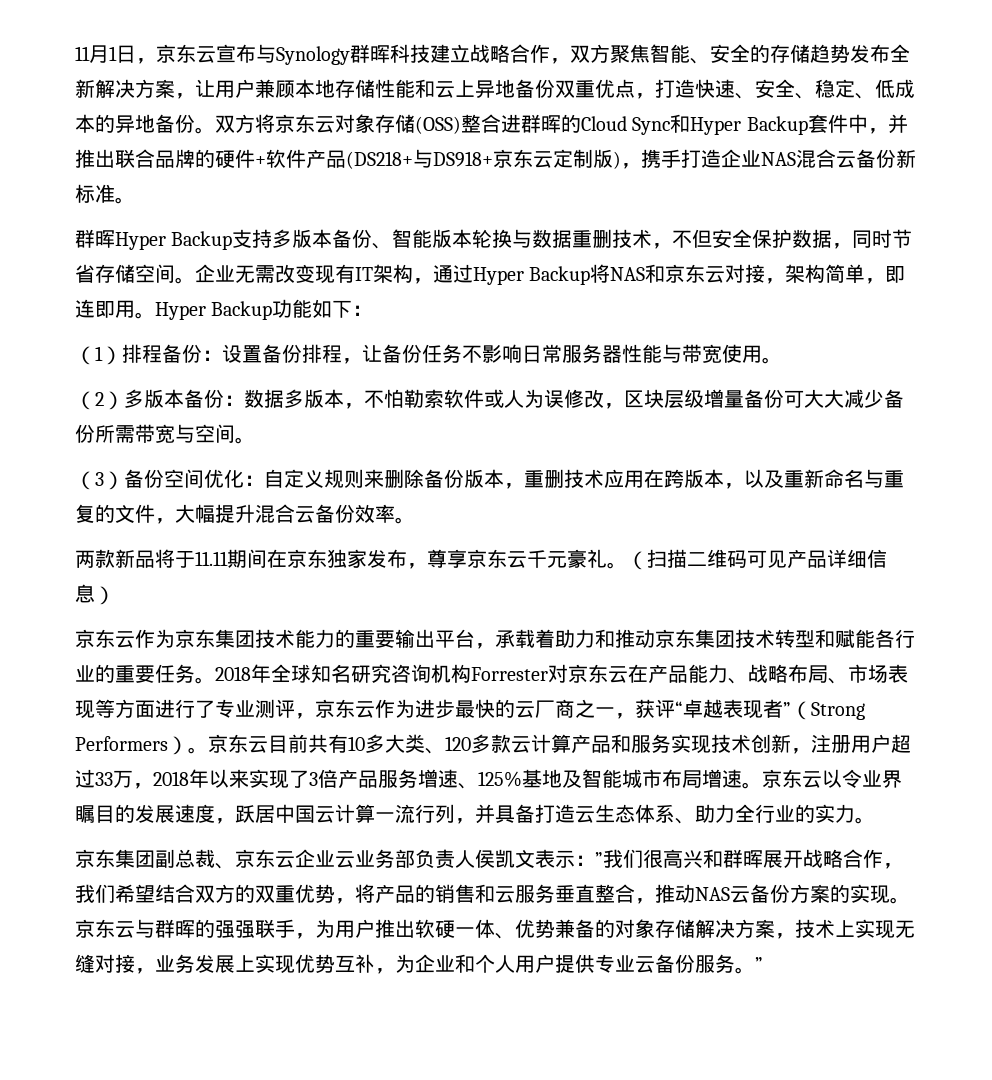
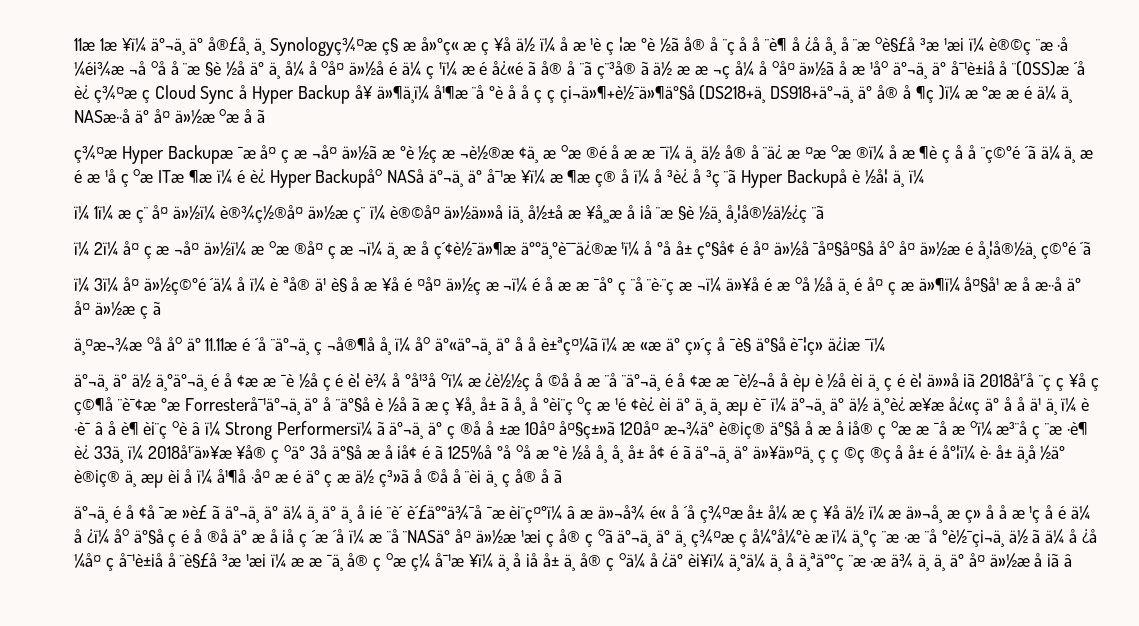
[75,44,910,65] [75,79,915,99] [75,114,581,134] 11月1日，京东云宣布与Synology群晖科技建立战略合作，双方聚焦智能、安全的存储趋势发布全新解决方案，让用户兼顾本地存储性能和云上异地备份双重优点，打造快速、安全、稳定、低成本的异地备份。双方将京东云对象存储(OSS)整合进群晖的 -> [74,37,1069,56] [74,61,1086,79] [74,85,150,103] 11æ 1æ ¥ï¼ äº¬ä¸ äº å®£å¸ ä¸ Synologyç¾¤æ ç§ æ å»ºç« æ ç ¥å ä½ ï¼ å æ ¹è ç ¦æ ºè ½ã å® å ¨ç å å ¨è¶ å ¿å å¸ å ¨æ °è§£å ³æ ¹æ¡ ï¼ è®©ç ¨æ ·å ¼é¡¾æ ¬å °å å ¨æ §è ½å äº ä¸ å¼ å °å¤ ä»½å é ä¼ ç ¹ï¼ æ é å¿«é ã å® å ¨ã ç¨³å® ã ä½ æ æ ¬ç å¼ å °å¤ ä»½ã å æ ¹å° äº¬ä¸ äº å¯¹è±¡å å ¨(OSS)æ ´å è¿ ç¾¤æ ç
[670,114,908,135] [75,149,916,169] [75,184,135,204] [75,229,913,250] [75,264,906,285] [75,299,373,320] [75,344,782,365] [75,389,904,410] [75,424,255,444] [75,469,904,490] [75,504,415,524] [75,549,887,570] [75,584,115,605] [75,629,915,649] [75,664,908,684] [75,699,865,720] [75,734,911,755] [75,769,902,789] [75,804,875,824] [75,849,903,869] [75,884,910,904] [75,919,915,939] [75,954,763,974] 和Hyper Backup套件中，并推出联合品牌的硬件+软件产品(DS218+与DS918+京东云定制版)，携手打造企业NAS混合云备份新标准。 // 群晖Hyper Backup支持多版本备份、智能版本轮换与数据重删技术，不但安全保护数据，同时节省存储空间。企业无需改变现有IT架构，通过Hyper Backup将NAS和京东云对接，架构简单，即连即用。Hyper Backup功能如下： // （1）排程备份：设置备份排程，让备份任务不影响日常服务器性能与带宽使用。 // （2）多版本备份：数据多版本，不怕勒索软件或人为误修改，区块层级增量备份可大大减少备份所需带宽与空间。 // （3）备份空间优化：自定义规则来删除备份版本，重删技术应用在跨版本，以及重新命名与重复的文件，大幅提升混合云备份效率。 // 两款新品将于11.11期间在京东独家发布，尊享京东云千元豪礼。（扫描二维码可见产品详细信息） // 京东云作为京东集团技术能力的重要输出平台，承载着助力和推动京东集团技术转型和赋能各行业的重要任务。2018年全球知名研究咨询机构Forrester对京东云在产品能力、战略布局、市场表现等方面进行了专业测评，京东云作为进步最快的云厂商之一，获评“卓越表现者”（Strong Performers）。京东云目前共有10多大类、120多款云计算产品和服务实现技术创新，注册用户超过33万，2018年以来实现了3倍产品服务增速、125%基地及智能城市布局增速。京东云以令业界瞩目的发展速度，跃居中国云计算一流行列，并具备打造云生态体系、助力全行业的实力。 // 京东集团副总裁、京东云企业云业务部负责人侯凯文表示：”我们很高兴和群晖展开战略合作，我们希望结合双方的双重优势，将产品的销售和云服务垂直整合，推动NAS云备份方案的实现。京东云与群晖的强强联手，为用户推出软硬一体、优势兼备的对象存储解决方案，技术上实现无缝对接，业务发展上实现优势互补，为企业和个人用户提供专业云备份服务。” -> [239,85,1073,104] [74,109,266,124] [74,145,1094,164] [74,169,924,188] [73,205,824,223] [73,241,1092,259] [73,277,1081,295] [74,301,161,319] [74,337,886,355] [74,373,1099,392] [74,397,1090,416] [74,421,1088,440] [74,445,1066,463] [74,469,562,488] [74,505,1090,523] [74,529,1097,547] [74,553,1073,571] å Hyper Backup å¥ ä»¶ä¸ï¼ å¹¶æ ¨å ºè å å ç ç ç¡¬ä»¶+è½¯ä»¶äº§å (DS218+ä¸ DS918+äº¬ä¸ äº å® å ¶ç )ï¼ æ ºæ æ é ä¼ ä¸ NASæ··å äº å¤ ä»½æ °æ å ã // ç¾¤æ Hyper Backupæ ¯æ å¤ ç æ ¬å¤ ä»½ã æ ºè ½ç æ ¬è½®æ ¢ä¸ æ °æ ®é å æ æ ¯ï¼ ä¸ ä½ å® å ¨ä¿ æ ¤æ °æ ®ï¼ å æ ¶è ç å å ¨ç©ºé ´ã ä¼ ä¸ æ é æ ¹å ç °æ ITæ ¶æ ï¼ é è¿ Hyper Backupå° NASå äº¬ä¸ äº å¯¹æ ¥ï¼ æ ¶æ ç® å ï¼ å ³è¿ å ³ç ¨ã Hyper Backupå è ½å¦ ä¸ ï¼ // ï¼ 1ï¼ æ ç¨ å¤ ä»½ï¼ è®¾ç½®å¤ ä»½æ ç¨ ï¼ è®©å¤ ä»½ä»»å ¡ä¸ å½±å æ ¥å¸¸æ å ¡å ¨æ §è ½ä¸ å¸¦å®½ä½¿ç ¨ã // ï¼ 2ï¼ å¤ ç æ ¬å¤ ä»½ï¼ æ °æ ®å¤ ç æ ¬ï¼ ä¸ æ å ç´¢è½¯ä»¶æ äººä¸ºè¯¯ä¿®æ ¹ï¼ å ºå å± çº§å¢ é å¤ ä»½å ¯å¤§å¤§å å° å¤ ä»½æ é å¸¦å®½ä¸ ç©ºé ´ã // ï¼ 3ï¼ å¤ ä»½ç©ºé ´ä¼ å ï¼ è ªå® ä¹ è§ å æ ¥å é ¤å¤ ä»½ç æ ¬ï¼ é å æ æ ¯åº ç ¨å ¨è·¨ç æ ¬ï¼ ä»¥å é æ °å ½å ä¸ é å¤ ç æ ä»¶ï¼ å¤§å¹ æ å æ··å äº å¤ ä»½æ ç ã // ä¸¤æ¬¾æ °å å° äº 11.11æ é ´å ¨äº¬ä¸ ç ¬å®¶å å¸ ï¼ å° äº«äº¬ä¸ äº å å è±ªç¤¼ã ï¼ æ «æ äº ç»´ç å ¯è§ äº§å è¯¦ç» ä¿¡æ ¯ï¼ // äº¬ä¸ äº ä½ ä¸ºäº¬ä¸ é å ¢æ æ ¯è ½å ç é è¦ è¾ å ºå¹³å °ï¼ æ ¿è½½ç å ©å å æ ¨å ¨äº¬ä¸ é å ¢æ æ ¯è½¬å å èµ è ½å è¡ ä¸ ç é è¦ ä»»å ¡ã 2018å¹´å ¨ç ç ¥å ç ç©¶å ¨è¯¢æ ºæ Forresterå¯¹äº¬ä¸ äº å ¨äº§å è ½å ã æ ç ¥å¸ å± ã å¸ å ºè¡¨ç °ç æ ¹é ¢è¿ è¡ äº ä¸ ä¸ æµ è¯ ï¼ äº¬ä¸ äº ä½ ä¸ºè¿ æ¥æ å¿«ç äº å å ä¹ ä¸ ï¼ è ·è¯ â å è¶ è¡¨ç °è â ï¼ Strong Performersï¼ ã äº¬ä¸ äº ç ®å å ±æ 10å¤ å¤§ç±»ã 120å¤ æ¬¾äº è®¡ç® äº§å å æ å ¡å® ç °æ æ ¯å æ °ï¼ æ³¨å ç ¨æ ·è¶ è¿ 33ä¸ ï¼ 2018å¹´ä»¥æ ¥å® ç °äº 3å äº§å æ å ¡å¢ é ã 125%å ºå °å æ ºè ½å å¸ å¸ å± å¢ é ã äº¬ä¸ äº ä»¥ä»¤ä¸ ç ç ©ç ®ç å å± é åº¦ï¼ è· å± ä¸å ½äº è®¡ç® ä¸ æµ è¡ å ï¼ å¹¶å ·å¤ æ é äº ç æ ä½ ç³»ã å ©å å ¨è¡ ä¸ ç å® å ã // äº¬ä¸ é å ¢å ¯æ »è£ ã äº¬ä¸ äº ä¼ ä¸ äº ä¸ å ¡é ¨è´ è´£äººä¾¯å ¯æ è¡¨ç¤ºï¼ â æ ä»¬å¾ é« å ´å ç¾¤æ å± å¼ æ ç ¥å ä½ ï¼ æ ä»¬å¸ æ ç» å å æ ¹ç å é ä¼ å ¿ï¼ å° äº§å ç é å ®å äº æ å ¡å ç ´æ ´å ï¼ æ ¨å ¨NASäº å¤ ä»½æ ¹æ¡ ç å® ç °ã äº¬ä¸ äº ä¸ ç¾¤æ ç å¼ºå¼ºè æ ï¼ ä¸ºç ¨æ ·æ ¨å ºè½¯ç¡¬ä¸ ä½ ã ä¼ å ¿å ¼å¤ ç å¯¹è±¡å å ¨è§£å ³æ ¹æ¡ ï¼ æ æ ¯ä¸ å® ç °æ ç¼ å¯¹æ ¥ï¼ ä¸ å ¡å å± ä¸ å® ç °ä¼ å ¿äº è¡¥ï¼ ä¸ºä¼ ä¸ å ä¸ªäººç ¨æ ·æ ä¾ ä¸ ä¸ äº å¤ ä»½æ å ¡ã â

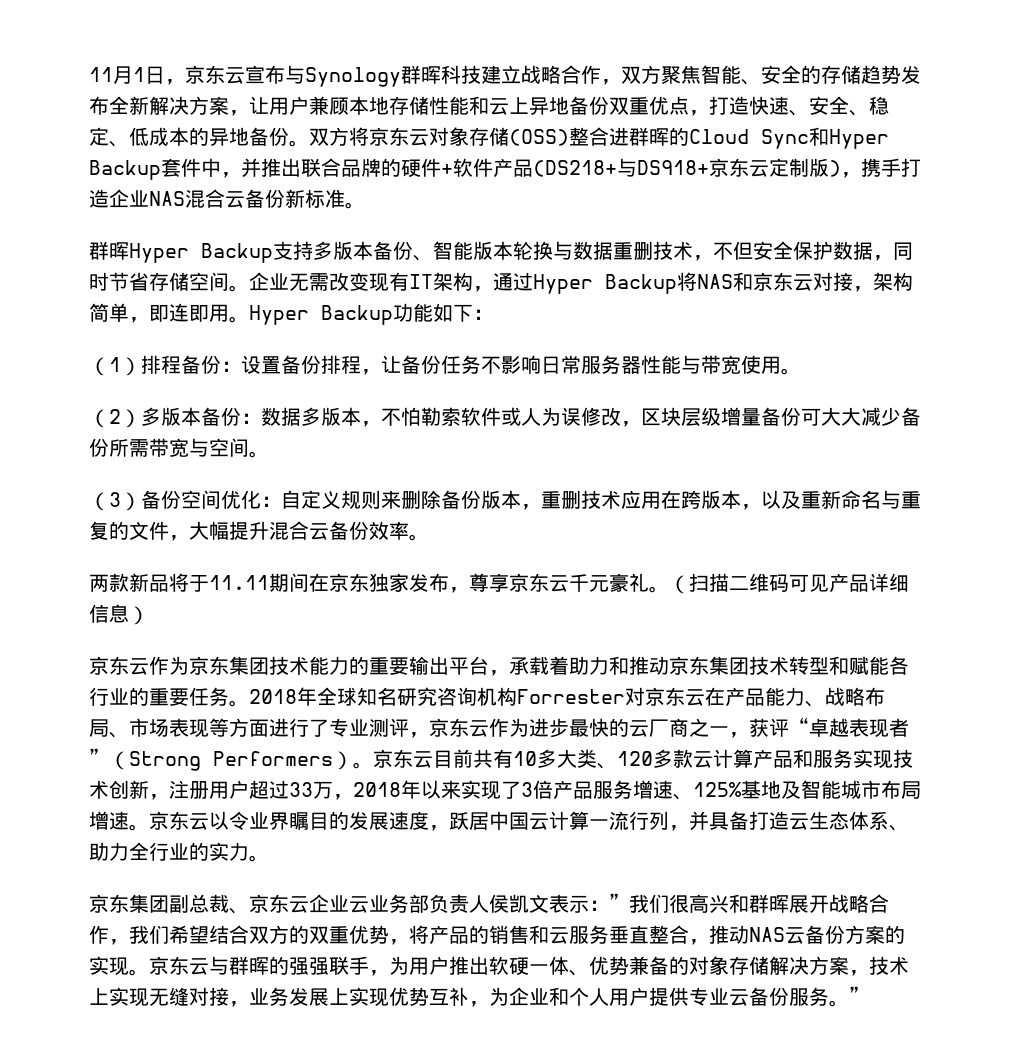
[74,37,1069,56] [74,61,1086,79] [74,85,150,103] 11æ 1æ ¥ï¼ äº¬ä¸ äº å®£å¸ ä¸ Synologyç¾¤æ ç§ æ å»ºç« æ ç ¥å ä½ ï¼ å æ ¹è ç ¦æ ºè ½ã å® å ¨ç å å ¨è¶ å ¿å å¸ å ¨æ °è§£å ³æ ¹æ¡ ï¼ è®©ç ¨æ ·å ¼é¡¾æ ¬å °å å ¨æ §è ½å äº ä¸ å¼ å °å¤ ä»½å é ä¼ ç ¹ï¼ æ é å¿«é ã å® å ¨ã ç¨³å® ã ä½ æ æ ¬ç å¼ å °å¤ ä»½ã å æ ¹å° äº¬ä¸ äº å¯¹è±¡å å ¨(OSS)æ ´å è¿ ç¾¤æ ç -> [89,65,921,87] [89,96,889,116] [89,127,689,147] 11月1日，京东云宣布与Synology群晖科技建立战略合作，双方聚焦智能、安全的存储趋势发布全新解决方案，让用户兼顾本地存储性能和云上异地备份双重优点，打造快速、安全、稳定、低成本的异地备份。双方将京东云对象存储(OSS)整合进群晖的
[239,85,1073,104] [74,109,266,124] [74,145,1094,164] [74,169,924,188] [73,205,824,223] [73,241,1092,259] [73,277,1081,295] [74,301,161,319] [74,337,886,355] [74,373,1099,392] [74,397,1090,416] [74,421,1088,440] [74,445,1066,463] [74,469,562,488] [74,505,1090,523] [74,529,1097,547] [74,553,1073,571] å Hyper Backup å¥ ä»¶ä¸ï¼ å¹¶æ ¨å ºè å å ç ç ç¡¬ä»¶+è½¯ä»¶äº§å (DS218+ä¸ DS918+äº¬ä¸ äº å® å ¶ç )ï¼ æ ºæ æ é ä¼ ä¸ NASæ··å äº å¤ ä»½æ °æ å ã // ç¾¤æ Hyper Backupæ ¯æ å¤ ç æ ¬å¤ ä»½ã æ ºè ½ç æ ¬è½®æ ¢ä¸ æ °æ ®é å æ æ ¯ï¼ ä¸ ä½ å® å ¨ä¿ æ ¤æ °æ ®ï¼ å æ ¶è ç å å ¨ç©ºé ´ã ä¼ ä¸ æ é æ ¹å ç °æ ITæ ¶æ ï¼ é è¿ Hyper Backupå° NASå äº¬ä¸ äº å¯¹æ ¥ï¼ æ ¶æ ç® å ï¼ å ³è¿ å ³ç ¨ã Hyper Backupå è ½å¦ ä¸ ï¼ // ï¼ 1ï¼ æ ç¨ å¤ ä»½ï¼ è®¾ç½®å¤ ä»½æ ç¨ ï¼ è®©å¤ ä»½ä»»å ¡ä¸ å½±å æ ¥å¸¸æ å ¡å ¨æ §è ½ä¸ å¸¦å®½ä½¿ç ¨ã // ï¼ 2ï¼ å¤ ç æ ¬å¤ ä»½ï¼ æ °æ ®å¤ ç æ ¬ï¼ ä¸ æ å ç´¢è½¯ä»¶æ äººä¸ºè¯¯ä¿®æ ¹ï¼ å ºå å± çº§å¢ é å¤ ä»½å ¯å¤§å¤§å å° å¤ ä»½æ é å¸¦å®½ä¸ ç©ºé ´ã // ï¼ 3ï¼ å¤ ä»½ç©ºé ´ä¼ å ï¼ è ªå® ä¹ è§ å æ ¥å é ¤å¤ ä»½ç æ ¬ï¼ é å æ æ ¯åº ç ¨å ¨è·¨ç æ ¬ï¼ ä»¥å é æ °å ½å ä¸ é å¤ ç æ ä»¶ï¼ å¤§å¹ æ å æ··å äº å¤ ä»½æ ç ã // ä¸¤æ¬¾æ °å å° äº 11.11æ é ´å ¨äº¬ä¸ ç ¬å®¶å å¸ ï¼ å° äº«äº¬ä¸ äº å å è±ªç¤¼ã ï¼ æ «æ äº ç»´ç å ¯è§ äº§å è¯¦ç» ä¿¡æ ¯ï¼ // äº¬ä¸ äº ä½ ä¸ºäº¬ä¸ é å ¢æ æ ¯è ½å ç é è¦ è¾ å ºå¹³å °ï¼ æ ¿è½½ç å ©å å æ ¨å ¨äº¬ä¸ é å ¢æ æ ¯è½¬å å èµ è ½å è¡ ä¸ ç é è¦ ä»»å ¡ã 2018å¹´å ¨ç ç ¥å ç ç©¶å ¨è¯¢æ ºæ Forresterå¯¹äº¬ä¸ äº å ¨äº§å è ½å ã æ ç ¥å¸ å± ã å¸ å ºè¡¨ç °ç æ ¹é ¢è¿ è¡ äº ä¸ ä¸ æµ è¯ ï¼ äº¬ä¸ äº ä½ ä¸ºè¿ æ¥æ å¿«ç äº å å ä¹ ä¸ ï¼ è ·è¯ â å è¶ è¡¨ç °è â ï¼ Strong Performersï¼ ã äº¬ä¸ äº ç ®å å ±æ 10å¤ å¤§ç±»ã 120å¤ æ¬¾äº è®¡ç® äº§å å æ å ¡å® ç °æ æ ¯å æ °ï¼ æ³¨å ç ¨æ ·è¶ è¿ 33ä¸ ï¼ 2018å¹´ä»¥æ ¥å® ç °äº 3å äº§å æ å ¡å¢ é ã 125%å ºå °å æ ºè ½å å¸ å¸ å± å¢ é ã äº¬ä¸ äº ä»¥ä»¤ä¸ ç ç ©ç ®ç å å± é åº¦ï¼ è· å± ä¸å ½äº è®¡ç® ä¸ æµ è¡ å ï¼ å¹¶å ·å¤ æ é äº ç æ ä½ ç³»ã å ©å å ¨è¡ ä¸ ç å® å ã // äº¬ä¸ é å ¢å ¯æ »è£ ã äº¬ä¸ äº ä¼ ä¸ äº ä¸ å ¡é ¨è´ è´£äººä¾¯å ¯æ è¡¨ç¤ºï¼ â æ ä»¬å¾ é« å ´å ç¾¤æ å± å¼ æ ç ¥å ä½ ï¼ æ ä»¬å¸ æ ç» å å æ ¹ç å é ä¼ å ¿ï¼ å° äº§å ç é å ®å äº æ å ¡å ç ´æ ´å ï¼ æ ¨å ¨NASäº å¤ ä»½æ ¹æ¡ ç å® ç °ã äº¬ä¸ äº ä¸ ç¾¤æ ç å¼ºå¼ºè æ ï¼ ä¸ºç ¨æ ·æ ¨å ºè½¯ç¡¬ä¸ ä½ ã ä¼ å ¿å ¼å¤ ç å¯¹è±¡å å ¨è§£å ³æ ¹æ¡ ï¼ æ æ ¯ä¸ å® ç °æ ç¼ å¯¹æ ¥ï¼ ä¸ å ¡å å± ä¸ å® ç °ä¼ å ¿äº è¡¥ï¼ ä¸ºä¼ ä¸ å ä¸ªäººç ¨æ ·æ ä¾ ä¸ ä¸ äº å¤ ä»½æ å ¡ã â -> [809,127,889,149] [89,158,921,180] [89,189,365,209] [89,241,913,263] [89,272,913,294] [89,303,493,325] [89,355,801,376] [89,407,921,428] [89,438,269,458] [89,490,921,511] [89,521,429,541] [89,573,909,594] [89,604,149,625] [89,656,909,676] [89,687,885,707] [89,717,909,738] [89,748,913,771] [89,780,921,800] [89,811,909,831] [89,842,269,862] [89,893,889,914] [89,925,905,945] [89,956,909,976] [89,986,869,1007] 和Hyper Backup套件中，并推出联合品牌的硬件+软件产品(DS218+与DS918+京东云定制版)，携手打造企业NAS混合云备份新标准。 // 群晖Hyper Backup支持多版本备份、智能版本轮换与数据重删技术，不但安全保护数据，同时节省存储空间。企业无需改变现有IT架构，通过Hyper Backup将NAS和京东云对接，架构简单，即连即用。Hyper Backup功能如下： // （1）排程备份：设置备份排程，让备份任务不影响日常服务器性能与带宽使用。 // （2）多版本备份：数据多版本，不怕勒索软件或人为误修改，区块层级增量备份可大大减少备份所需带宽与空间。 // （3）备份空间优化：自定义规则来删除备份版本，重删技术应用在跨版本，以及重新命名与重复的文件，大幅提升混合云备份效率。 // 两款新品将于11.11期间在京东独家发布，尊享京东云千元豪礼。（扫描二维码可见产品详细信息） // 京东云作为京东集团技术能力的重要输出平台，承载着助力和推动京东集团技术转型和赋能各行业的重要任务。2018年全球知名研究咨询机构Forrester对京东云在产品能力、战略布局、市场表现等方面进行了专业测评，京东云作为进步最快的云厂商之一，获评“卓越表现者”（Strong Performers）。京东云目前共有10多大类、120多款云计算产品和服务实现技术创新，注册用户超过33万，2018年以来实现了3倍产品服务增速、125%基地及智能城市布局增速。京东云以令业界瞩目的发展速度，跃居中国云计算一流行列，并具备打造云生态体系、助力全行业的实力。 // 京东集团副总裁、京东云企业云业务部负责人侯凯文表示：”我们很高兴和群晖展开战略合作，我们希望结合双方的双重优势，将产品的销售和云服务垂直整合，推动NAS云备份方案的实现。京东云与群晖的强强联手，为用户推出软硬一体、优势兼备的对象存储解决方案，技术上实现无缝对接，业务发展上实现优势互补，为企业和个人用户提供专业云备份服务。”

